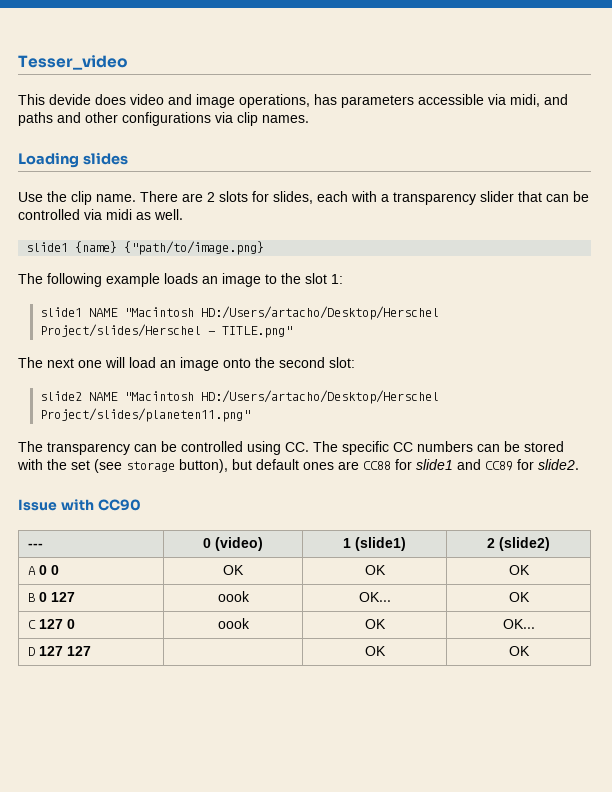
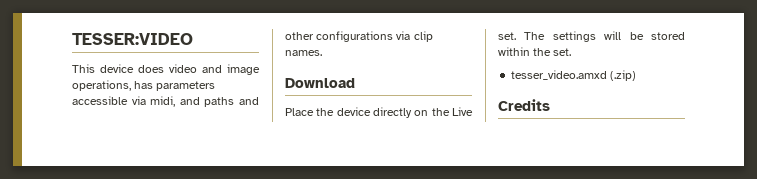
[18,55,128,70] Tesser_video -> [72,33,193,45] TESSER:VIDEO
[49,94,91,105] devide -> [100,64,134,73] device
[18,152,128,168] [18,191,589,205] [18,209,183,220] [26,241,265,255] [18,273,343,287] [40,306,440,320] [40,324,293,338] [18,357,355,371] [40,390,440,404] [40,408,251,422] [18,441,564,455] [17,459,579,473] [18,499,141,511] [27,543,43,548] [203,537,263,551] [343,537,406,551] [487,537,550,551] [27,565,59,575] [223,565,244,575] [364,565,386,575] [508,565,530,575] [27,592,75,602] [217,591,250,602] [358,592,391,602] [508,592,530,602] [27,619,75,629] [217,618,250,629] [364,619,386,629] [502,619,535,629] [27,646,91,656] [364,646,386,656] [508,646,530,656] Loading slides // Use the clip name. There are 2 slots for slides, each with a transparency slider that can be controlled via midi as well. // slide1 {name} {"path/to/image.png} // The following example loads an image to the slot 1: // slide1 NAME "Macintosh HD:/Users/artacho/Desktop/Herschel Project/slides/Herschel - TITLE.png" // The next one will load an image onto the second slot: // slide2 NAME "Macintosh HD:/Users/artacho/Desktop/Herschel Project/slides/planeten11.png" // The transparency can be controlled using CC. The specific CC numbers can be stored with the set (see storage button), but default ones are CC88 for slide1 and CC89 for slide2. // Issue with CC90 // --- | 0 (video) | 1 (slide1) | 2 (slide2) // A 0 0 | OK | OK | OK // B 0 127 | oook | OK... | OK // C 127 0 | oook | OK | OK... // D 127 127 | | OK | OK -> [285,78,355,88] [285,107,473,118] [498,31,685,42] [498,47,572,56] [511,70,637,81] [498,99,550,111] Download // Place the device directly on the Live set. The settings will be stored within the set. // tesser_video.amxd (.zip) // Credits

